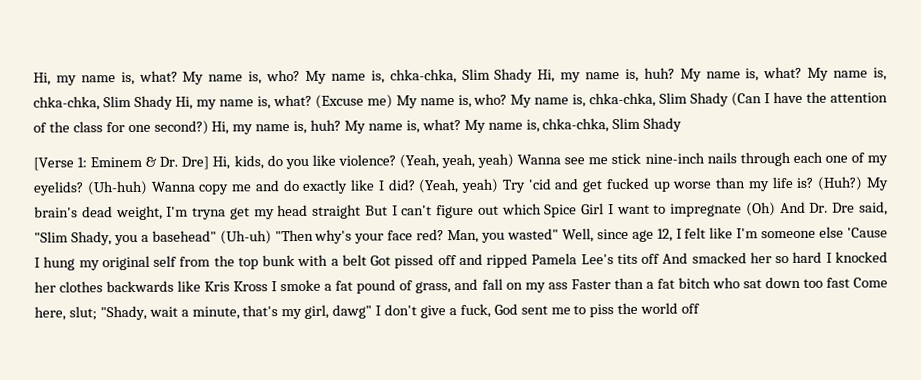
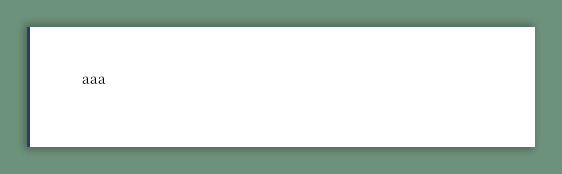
[33,66,887,86] [33,91,889,111] [33,117,683,135] [33,151,889,171] [33,176,889,196] [34,201,888,221] [34,226,888,246] [34,251,888,271] [34,276,889,294] [34,302,701,321] Hi, my name is, what? My name is, who? My name is, chka-chka, Slim Shady Hi, my name is, huh? My name is, what? My name is, chka-chka, Slim Shady Hi, my name is, what? (Excuse me) My name is, who? My name is, chka-chka, Slim Shady (Can I have the attention of the class for one second?) Hi, my name is, huh? My name is, what? My name is, chka-chka, Slim Shady // [Verse 1: Eminem & Dr. Dre] Hi, kids, do you like violence? (Yeah, yeah, yeah) Wanna see me stick nine-inch nails through each one of my eyelids? (Uh-huh) Wanna copy me and do exactly like I did? (Yeah, yeah) Try 'cid and get fucked up worse than my life is? (Huh?) My brain's dead weight, I'm tryna get my head straight But I can't figure out which Spice Girl I want to impregnate (Oh) And Dr. Dre said, "Slim Shady, you a basehead" (Uh-uh) "Then why's your face red? Man, you wasted" Well, since age 12, I felt like I'm someone else 'Cause I hung my original self from the top bunk with a belt Got pissed off and ripped Pamela Lee's tits off And smacked her so hard I knocked her clothes backwards like Kris Kross I smoke a fat pound of grass, and fall on my ass Faster than a fat bitch who sat down too fast Come here, slut; "Shady, wait a minute, that's my girl, dawg" I don't give a fuck, God sent me to piss the world off -> [82,76,106,84] aaa

